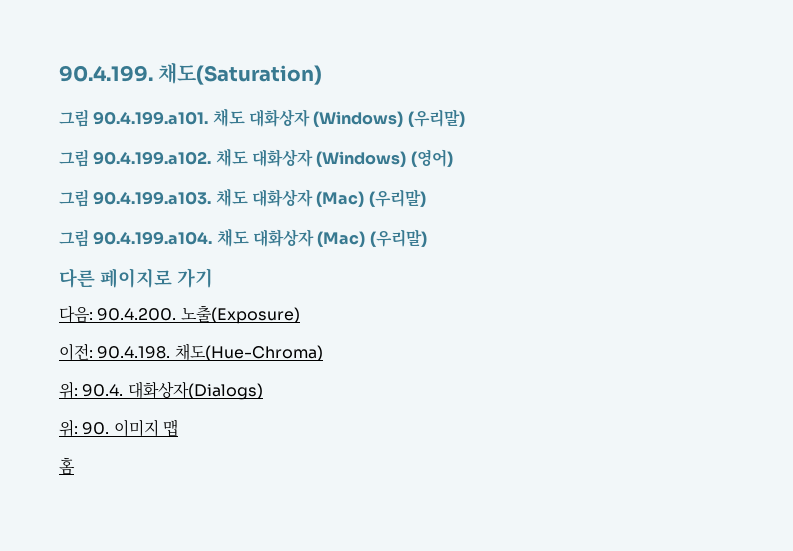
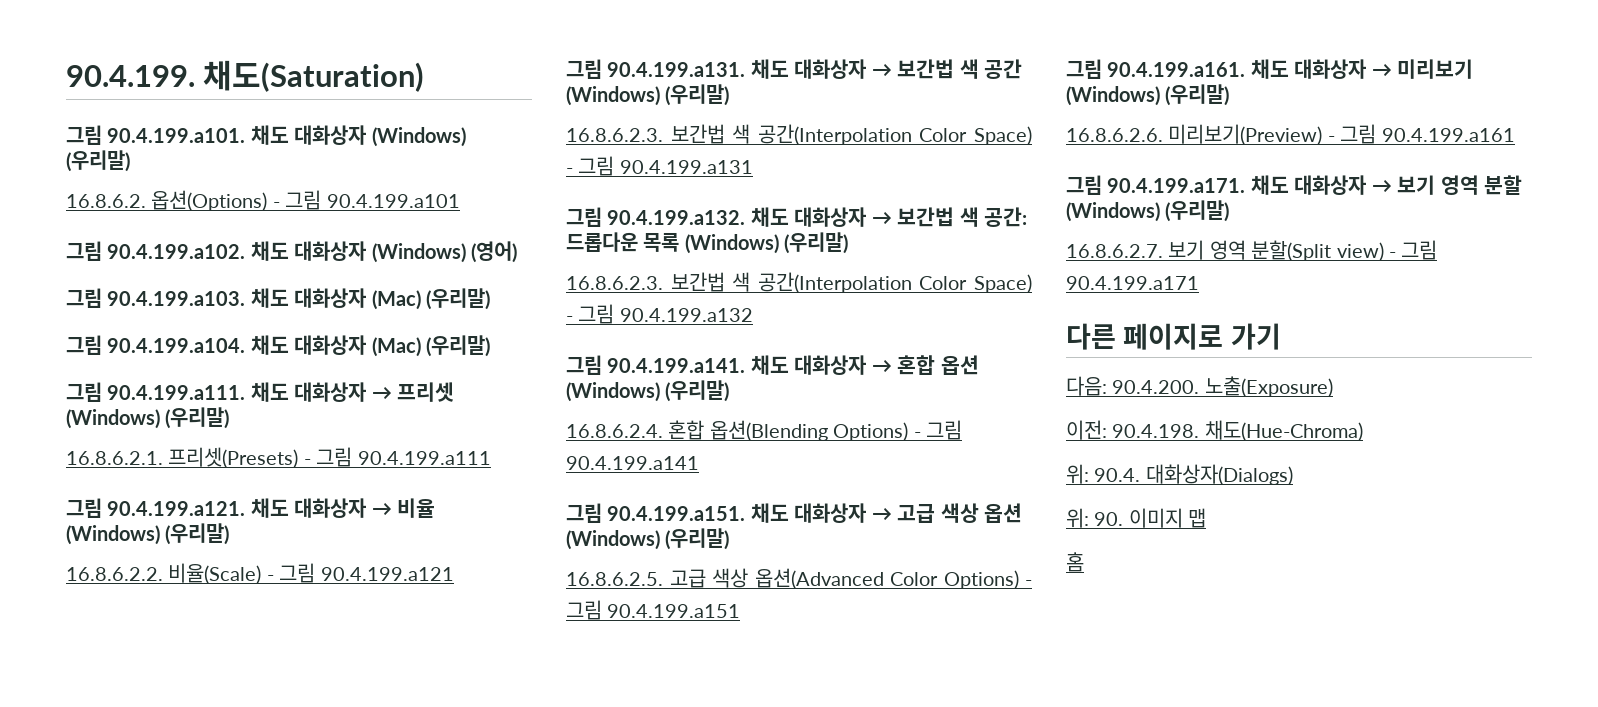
(465, 118) none -> [66,190,460,211] // 16.8.6.2. 옵션(Options) - 그림 90.4.199.a101
(427, 238) none -> [66,382,454,402] [66,407,230,429] [66,447,491,468] [66,498,435,518] [66,523,230,545] [66,563,454,584] [566,59,1023,79] [566,84,730,106] [566,124,1032,145] [566,156,753,176] [566,207,1028,227] [566,232,849,254] [566,272,1032,293] [566,304,753,324] [566,355,979,375] [566,380,730,402] [566,420,962,441] [566,456,699,470] [566,503,1023,523] [566,528,730,550] [566,568,1032,589] [566,600,741,620] [1066,59,1473,79] [1066,84,1230,106] [1066,124,1515,145] [1066,175,1523,195] [1066,200,1230,222] [1066,240,1438,261] [1066,276,1199,290] // 그림 90.4.199.a111. 채도 대화상자 → 프리셋 (Windows) (우리말) // 16.8.6.2.1. 프리셋(Presets) - 그림 90.4.199.a111 // 그림 90.4.199.a121. 채도 대화상자 → 비율 (Windows) (우리말) // 16.8.6.2.2. 비율(Scale) - 그림 90.4.199.a121 // 그림 90.4.199.a131. 채도 대화상자 → 보간법 색 공간 (Windows) (우리말) // 16.8.6.2.3. 보간법 색 공간(Interpolation Color Space) - 그림 90.4.199.a131 // 그림 90.4.199.a132. 채도 대화상자 → 보간법 색 공간: 드롭다운 목록 (Windows) (우리말) // 16.8.6.2.3. 보간법 색 공간(Interpolation Color Space) - 그림 90.4.199.a132 // 그림 90.4.199.a141. 채도 대화상자 → 혼합 옵션 (Windows) (우리말) // 16.8.6.2.4. 혼합 옵션(Blending Options) - 그림 90.4.199.a141 // 그림 90.4.199.a151. 채도 대화상자 → 고급 색상 옵션 (Windows) (우리말) // 16.8.6.2.5. 고급 색상 옵션(Advanced Color Options) - 그림 90.4.199.a151 // 그림 90.4.199.a161. 채도 대화상자 → 미리보기 (Windows) (우리말) // 16.8.6.2.6. 미리보기(Preview) - 그림 90.4.199.a161 // 그림 90.4.199.a171. 채도 대화상자 → 보기 영역 분할 (Windows) (우리말) // 16.8.6.2.7. 보기 영역 분할(Split view) - 그림 90.4.199.a171

